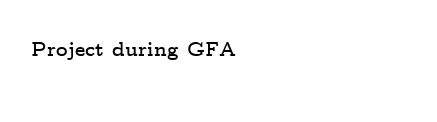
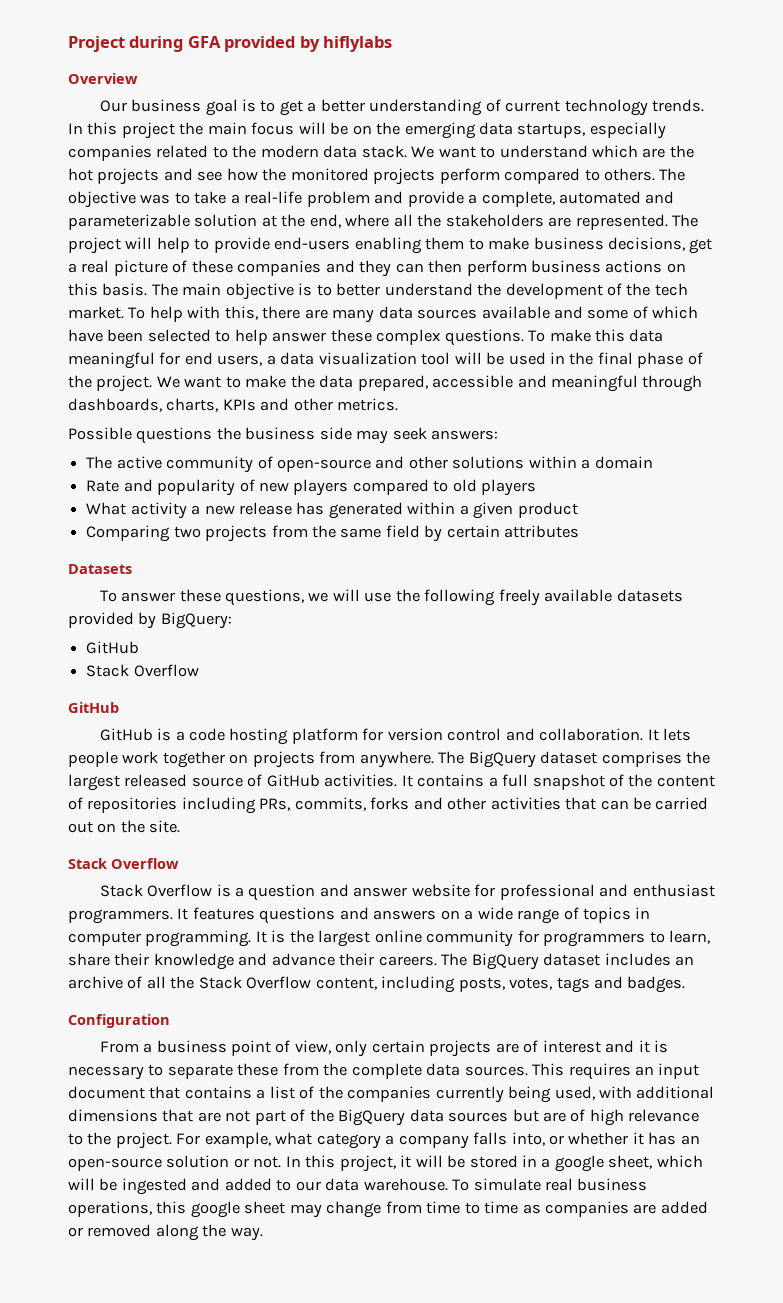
(236, 49) none -> [224,36,393,52] [68,73,138,84] [99,99,705,116] [68,122,666,139] [68,145,694,161] [68,168,686,185] [68,191,675,208] [68,214,699,230] [68,237,713,254] [68,260,686,277] [68,283,688,300] [68,306,699,323] [68,329,664,346] [68,352,703,369] [68,375,703,392] [68,398,399,412] [68,427,499,444] [86,456,653,473] [86,479,537,496] [86,502,578,519] [86,525,580,542] [68,564,132,574] [99,589,683,606] [68,612,232,629] [86,641,140,654] [86,664,199,677] [68,702,119,713] [99,728,692,745] [68,751,711,768] [68,774,715,791] [68,797,709,814] [68,820,181,833] [68,858,179,869] [99,884,715,901] [68,907,651,924] [68,930,711,947] [68,953,695,970] [68,976,686,993] [68,1014,170,1028] [99,1040,669,1057] [68,1063,700,1080] [68,1086,715,1103] [68,1109,700,1126] [68,1132,700,1149] [68,1155,703,1172] [68,1178,648,1195] [68,1201,708,1218] [68,1224,263,1241] provided by hiflylabs // Overview // Our business goal is to get a better understanding of current technology trends. In this project the main focus will be on the emerging data startups, especially companies related to the modern data stack. We want to understand which are the hot projects and see how the monitored projects perform compared to others. The objective was to take a real-life problem and provide a complete, automated and parameterizable solution at the end, where all the stakeholders are represented. The project will help to provide end-users enabling them to make business decisions, get a real picture of these companies and they can then perform business actions on this basis. The main objective is to better understand the development of the tech market. To help with this, there are many data sources available and some of which have been selected to help answer these complex questions. To make this data meaningful for end users, a data visualization tool will be used in the final phase of the project. We want to make the data prepared, accessible and meaningful through dashboards, charts, KPIs and other metrics. // Possible questions the business side may seek answers: // The active community of open-source and other solutions within a domain // Rate and popularity of new players compared to old players // What activity a new release has generated within a given product // Comparing two projects from the same field by certain attributes // Datasets // To answer these questions, we will use the following freely available datasets provided by BigQuery: // GitHub // Stack Overflow // GitHub // GitHub is a code hosting platform for version control and collaboration. It lets people work together on projects from anywhere. The BigQuery dataset comprises the largest released source of GitHub activities. It contains a full snapshot of the content of repositories including PRs, commits, forks and other activities that can be carried out on the site. // Stack Overflow // Stack Overflow is a question and answer website for professional and enthusiast programmers. It features questions and answers on a wide range of topics in computer programming. It is the largest online community for programmers to learn, share their knowledge and advance their careers. The BigQuery dataset includes an archive of all the Stack Overflow content, including posts, votes, tags and badges. // Configuration // From a business point of view, only certain projects are of interest and it is necessary to separate these from the complete data sources. This requires an input document that contains a list of the companies currently being used, with additional dimensions that are not part of the BigQuery data sources but are of high relevance to the project. For example, what category a company falls into, or whether it has an open-source solution or not. In this project, it will be stored in a google sheet, which will be ingested and added to our data warehouse. To simulate real business operations, this google sheet may change from time to time as companies are added or removed along the way.

